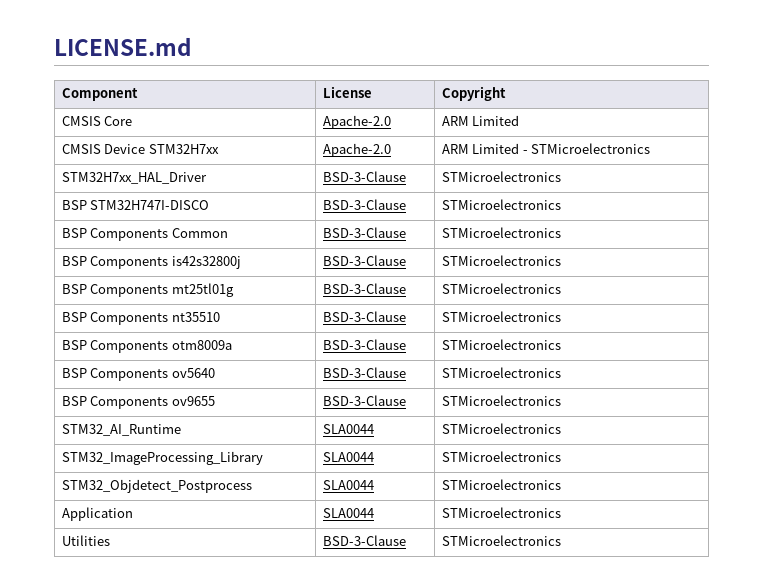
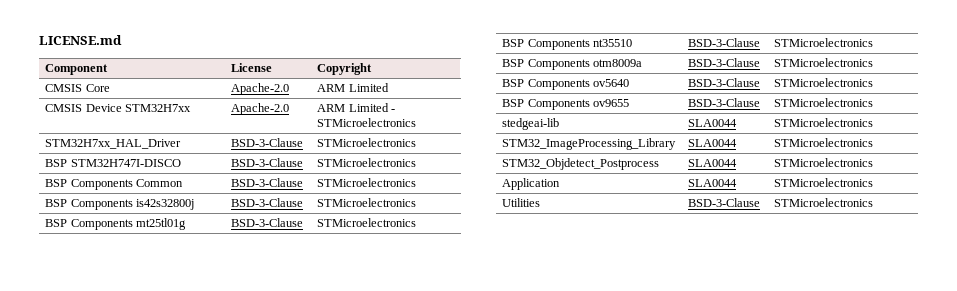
[61,424,181,436] STM32_AI_Runtime -> [502,118,560,130] stedgeai-lib

